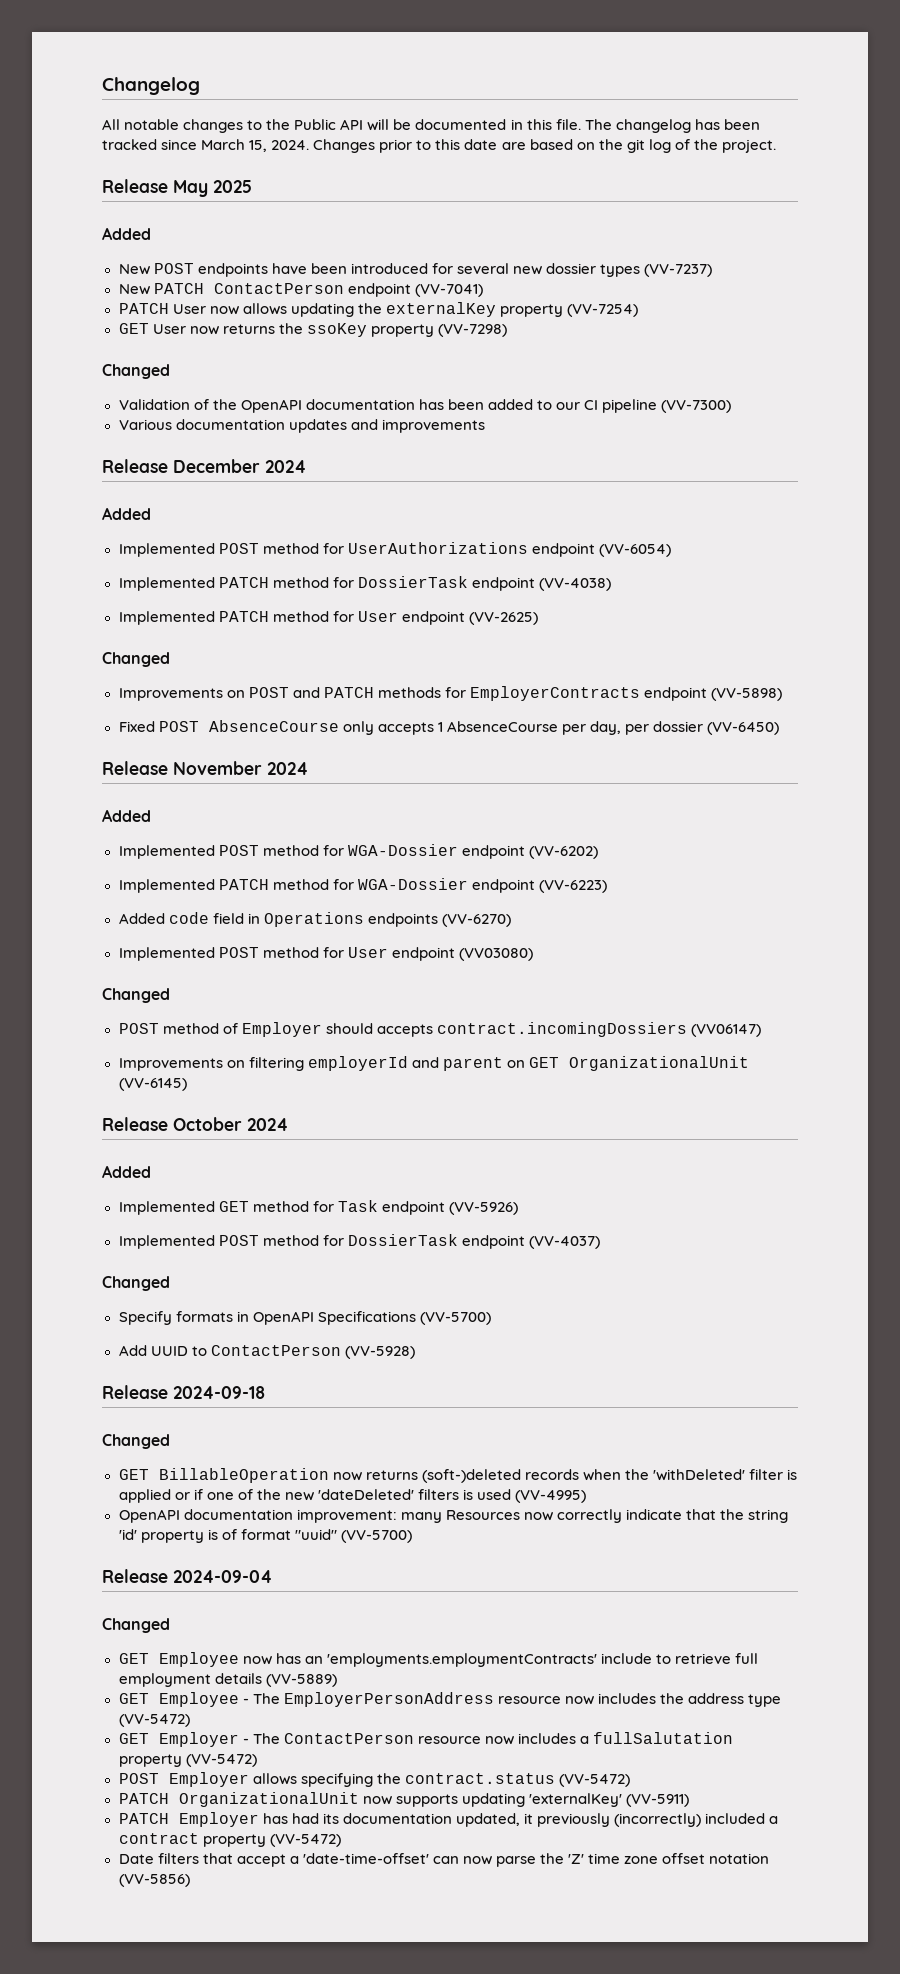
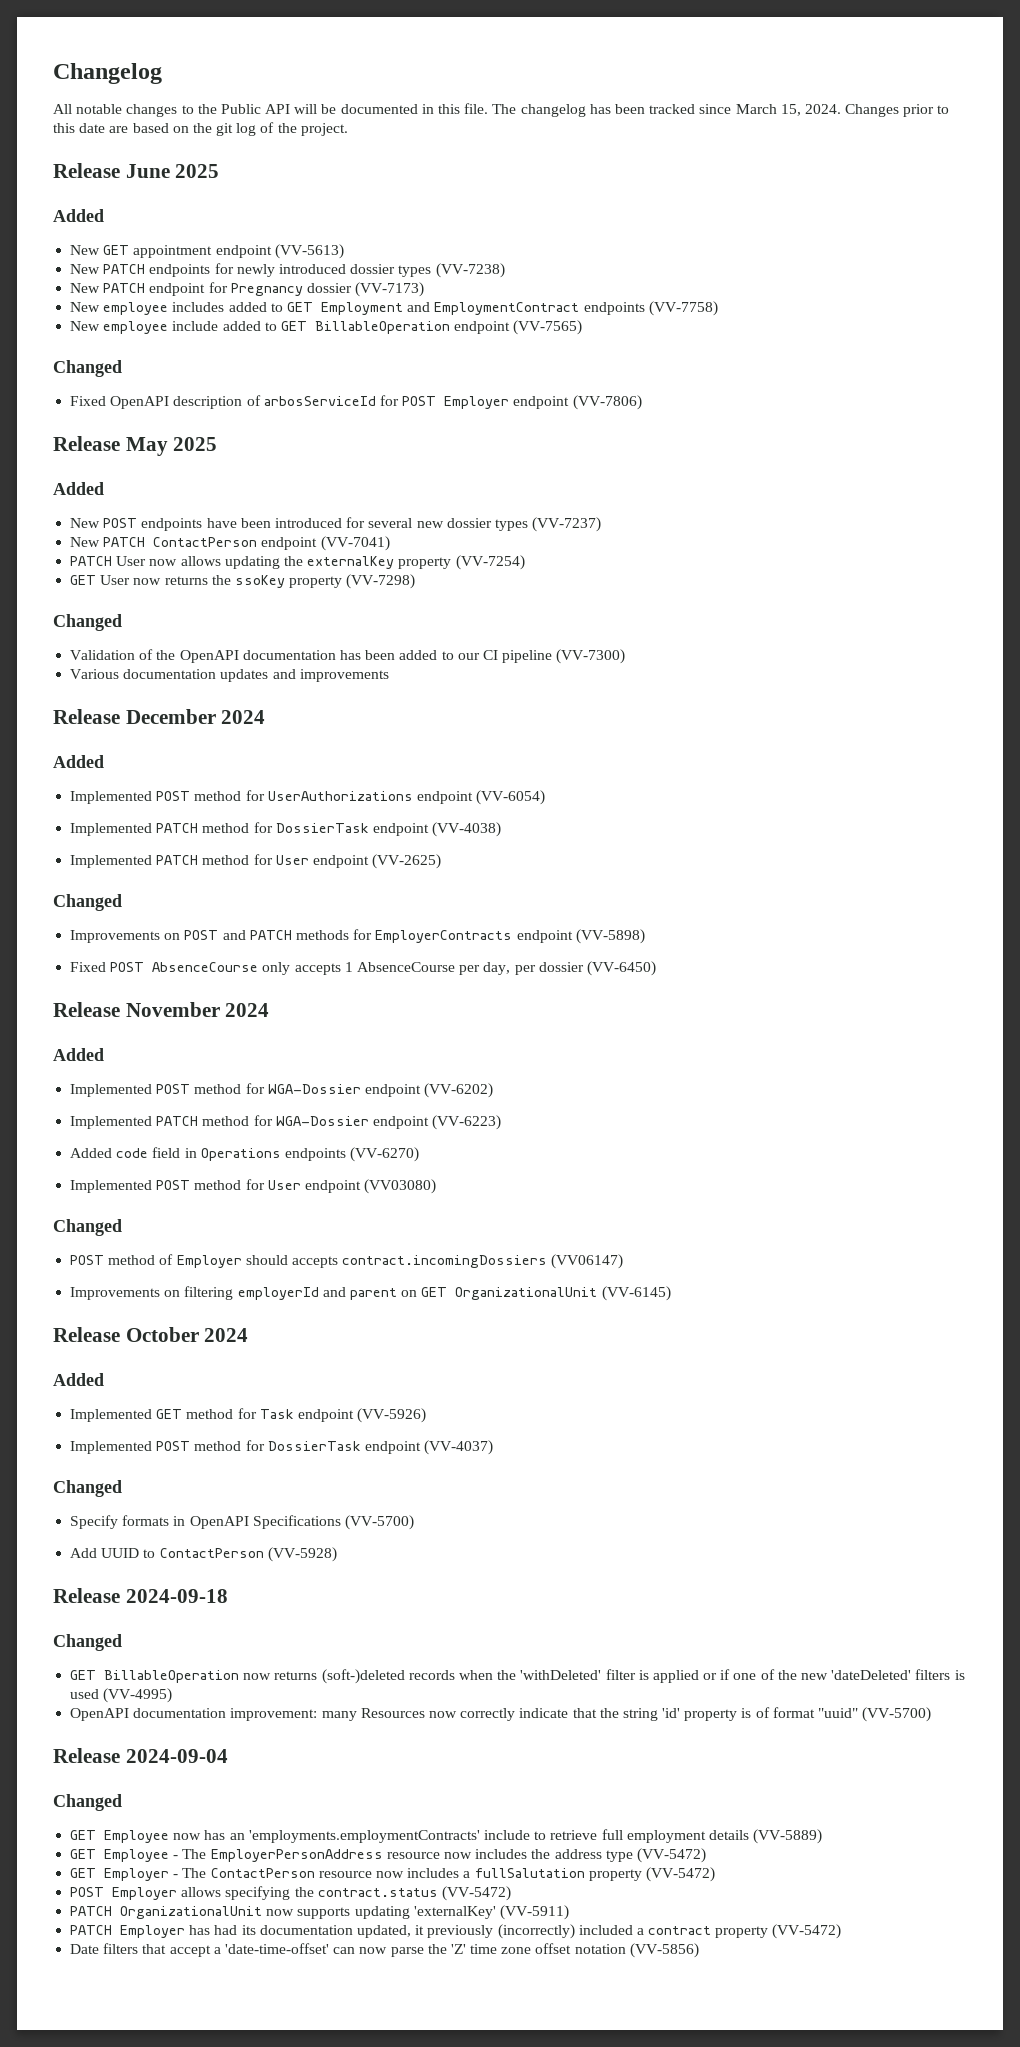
(776, 146) none -> [53,163,220,178] [53,209,104,222] [70,244,344,259] [70,263,505,278] [70,282,425,297] [70,301,718,316] [70,320,583,335] [53,360,122,377] [70,395,642,410] // Release June 2025 // Added // New GET appointment endpoint (VV-5613) // New PATCH endpoints for newly introduced dossier types (VV-7238) // New PATCH endpoint for Pregnancy dossier (VV-7173) // New employee includes added to GET Employment and EmploymentContract endpoints (VV-7758) // New employee include added to GET BillableOperation endpoint (VV-7565) // Changed // Fixed OpenAPI description of arbosServiceId for POST Employer endpoint (VV-7806)

